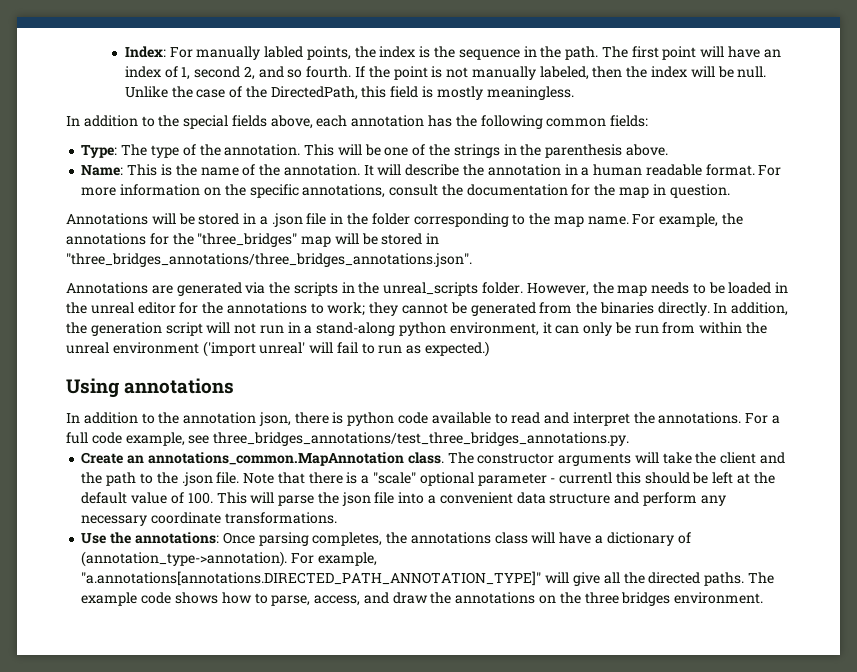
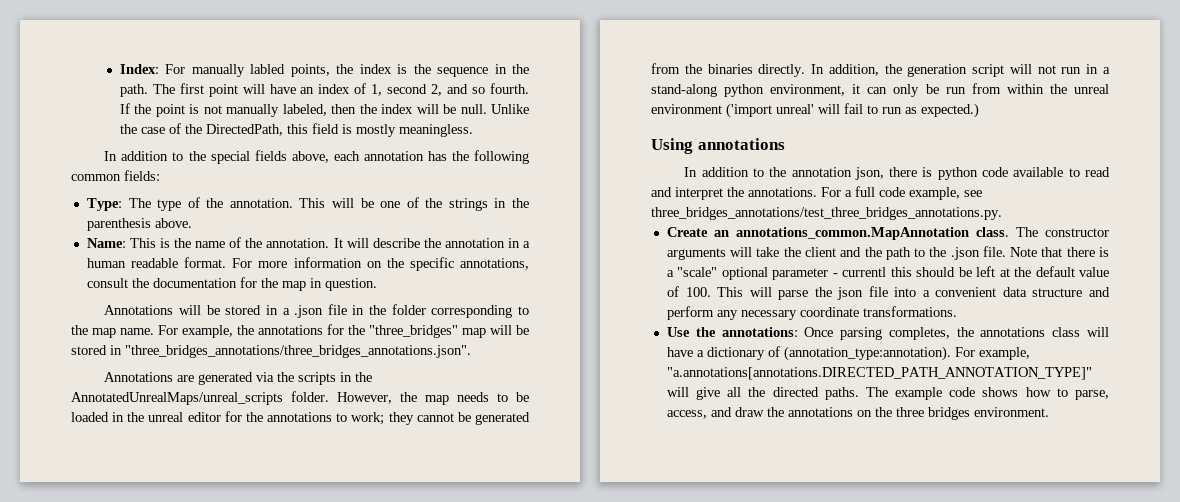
[383,282,479,296] unreal_scripts -> [71,392,283,405] AnnotatedUnrealMaps/unreal_scripts
[81,551,288,567] (annotation_type->annotation). -> [783,346,951,361] (annotation_type:annotation).

